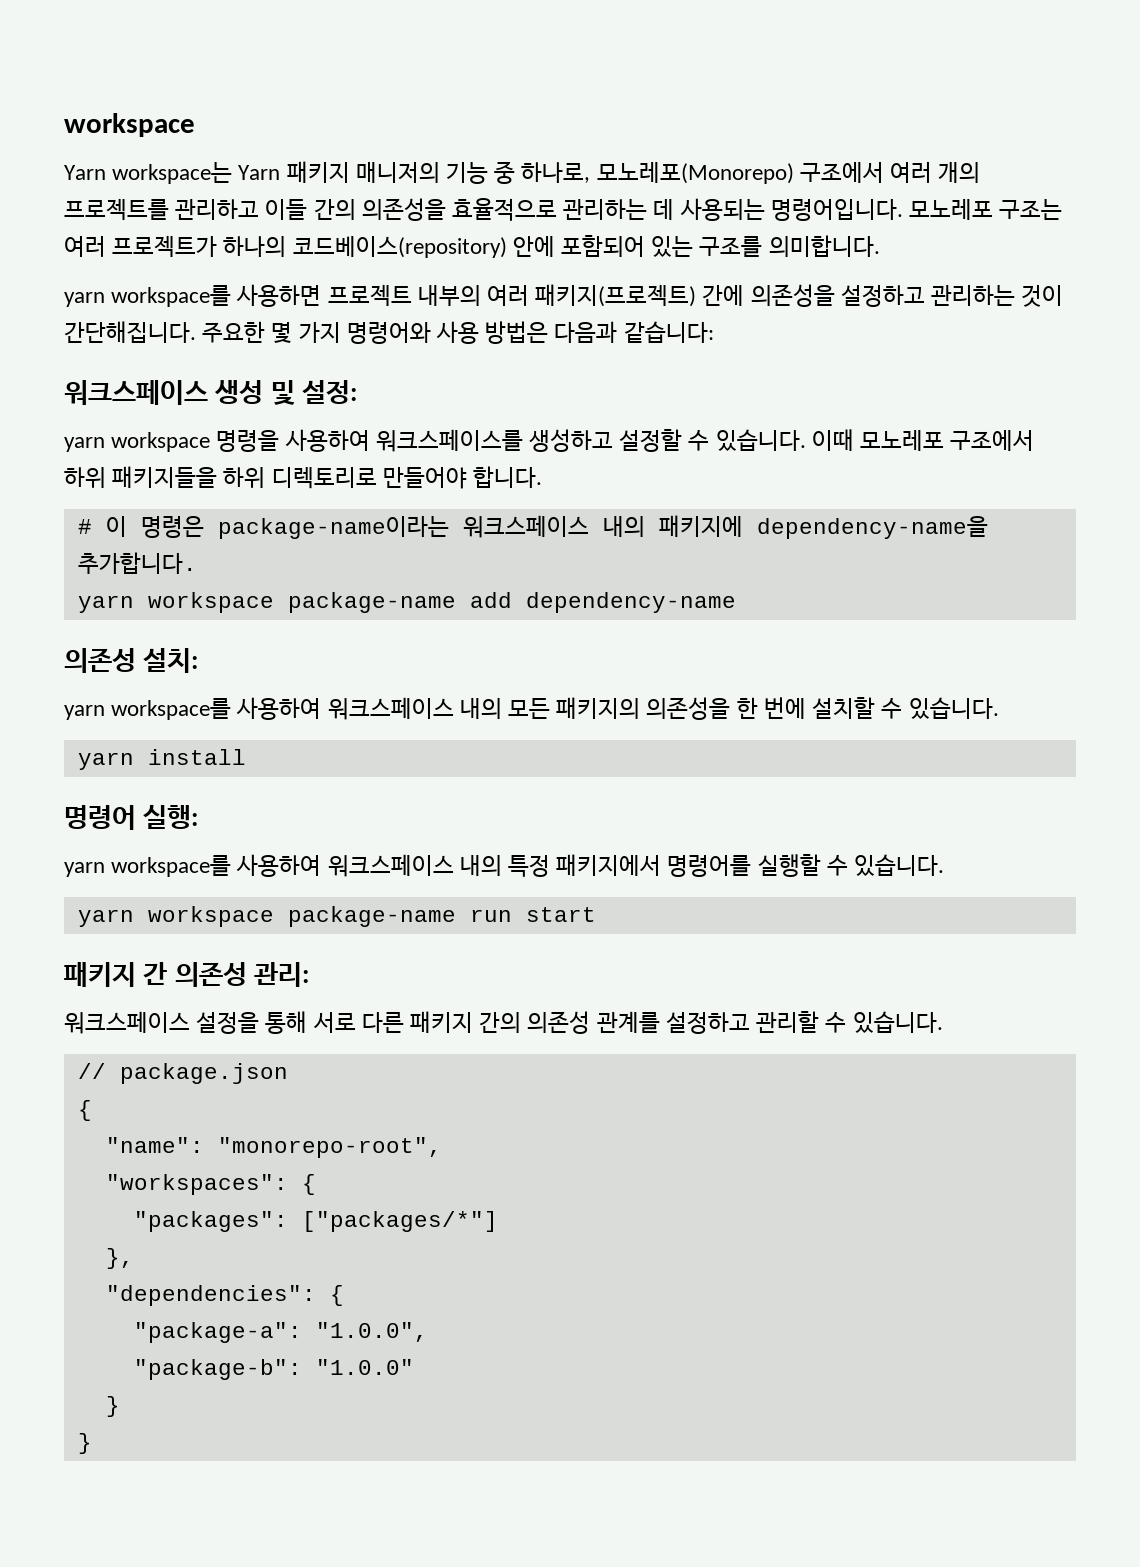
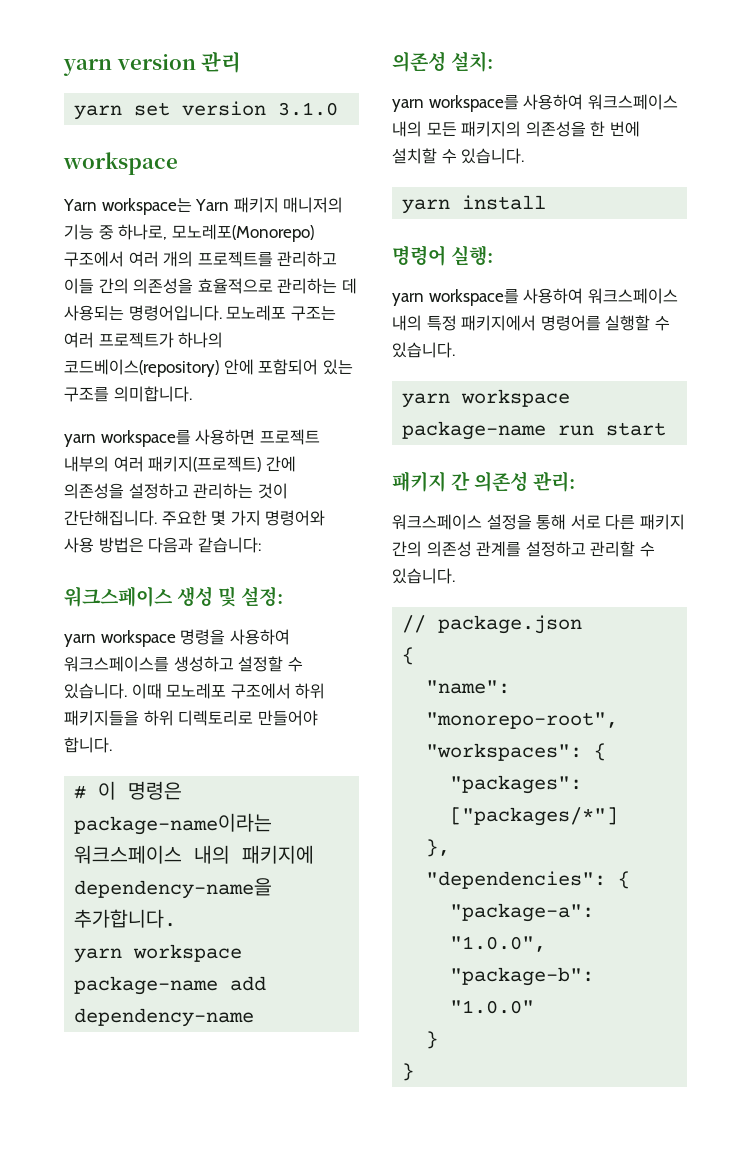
(64, 125) none -> [63,51,242,76] [74,101,339,120] yarn version 관리 // yarn set version 3.1.0 //

